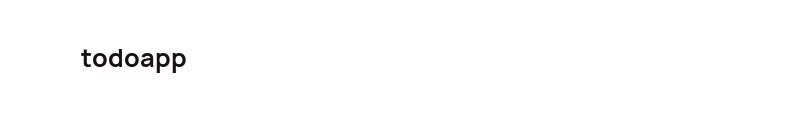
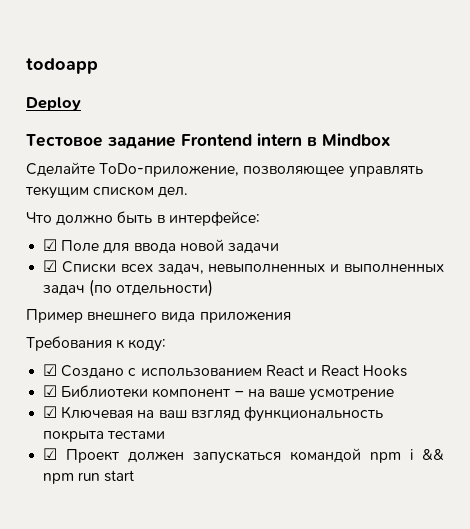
(187, 61) none -> [26,97,81,111] [26,133,390,149] [26,162,423,178] [25,186,189,199] [26,211,260,226] [43,239,279,254] [43,260,444,275] [43,279,214,297] [26,309,291,323] [26,336,167,352] [43,364,408,379] [43,385,395,401] [43,406,383,422] [43,430,166,442] [43,448,444,464] [43,470,135,484] // Deploy // Тестовое задание Frontend intern в Mindbox // Сделайте ToDo-приложение, позволяющее управлять текущим списком дел. // Что должно быть в интерфейсе: // ☑ Поле для ввода новой задачи // ☑ Списки всех задач, невыполненных и выполненных задач (по отдельности) // Пример внешнего вида приложения // Требования к коду: // ☑ Создано с использованием React и React Hooks // ☑ Библиотеки компонент – на ваше усмотрение // ☑ Ключевая на ваш взгляд функциональность покрыта тестами // ☑ Проект должен запускаться командой npm i && npm run start

